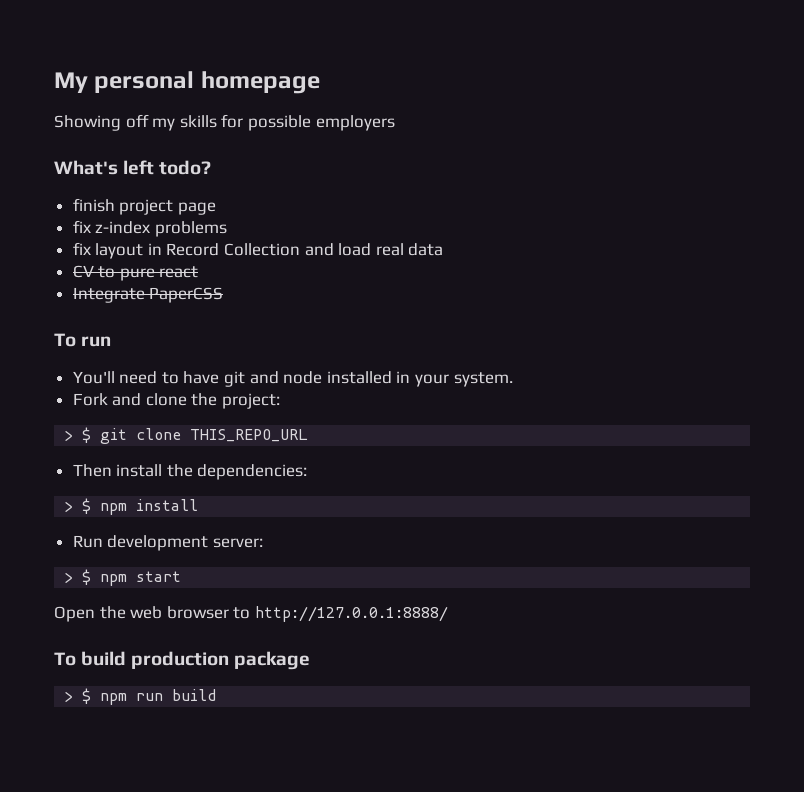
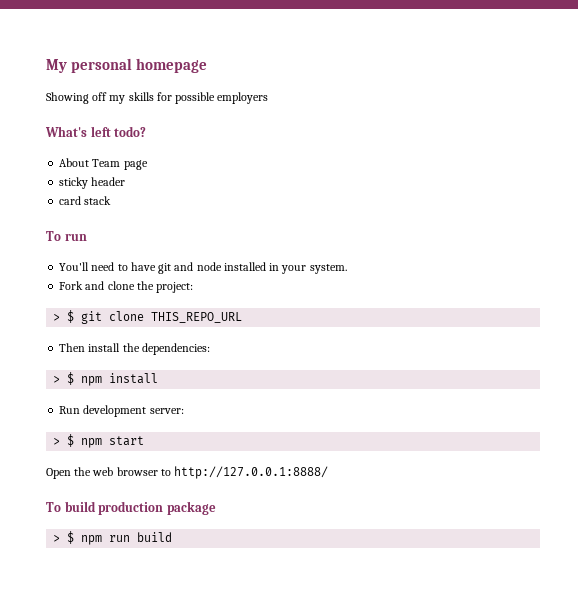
[72,198,174,215] finish project -> [59,158,121,167] About Team
[72,220,227,237] [72,242,444,259] [72,265,199,281] [72,287,224,303] fix z-index problems // fix layout in Record Collection and load real data // CV to pure react // Integrate PaperCSS -> [59,177,126,189] [59,196,112,205] sticky header // card stack

